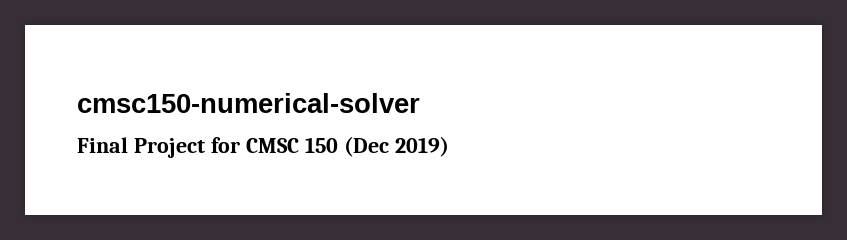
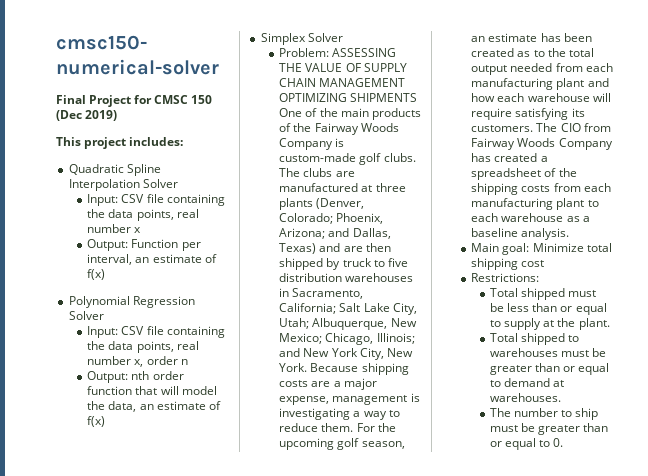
(449, 146) none -> [56,137,184,149] [68,164,161,176] [68,179,178,191] [87,194,225,206] [87,209,199,221] [87,224,142,233] [87,239,201,251] [87,254,217,265] [87,269,106,280] [68,296,195,308] [68,311,104,320] [87,326,225,338] [87,341,199,353] [87,356,188,367] [87,371,184,383] [87,386,217,395] [87,401,221,412] [87,416,106,427] [260,33,343,45] [279,48,397,57] [279,63,407,72] [279,78,406,87] [279,93,418,102] [279,108,421,120] [279,123,399,135] [279,138,345,150] [279,153,416,165] [279,168,355,177] [279,183,406,192] [279,198,365,210] [279,213,384,224] [279,228,391,239] [279,243,391,254] [279,258,408,270] [279,273,414,282] [279,288,364,299] [279,303,417,315] [279,318,417,330] [279,333,415,345] [279,348,413,360] [279,363,409,375] [279,378,377,390] [279,393,420,405] [279,408,400,420] [279,423,396,432] [279,438,405,450] [471,33,592,42] [471,48,594,57] [471,63,613,75] [471,78,609,90] [471,93,611,102] [471,108,585,120] [471,123,611,132] [471,138,613,150] [471,153,548,162] [471,168,577,180] [471,183,611,195] [471,198,599,210] [471,213,590,222] [471,228,570,240] [471,243,612,255] [471,258,545,270] [471,273,540,282] [490,288,597,300] [490,303,607,315] [490,318,610,330] [490,333,580,345] [490,348,607,357] [490,363,610,375] [490,378,565,387] [490,393,562,402] [490,408,599,420] [490,423,609,435] [490,438,564,450] // This project includes: // Quadratic Spline Interpolation Solver // Input: CSV file containing the data points, real number x // Output: Function per interval, an estimate of f(x) // Polynomial Regression Solver // Input: CSV file containing the data points, real number x, order n // Output: nth order function that will model the data, an estimate of f(x) // Simplex Solver // Problem: ASSESSING THE VALUE OF SUPPLY CHAIN MANAGEMENT OPTIMIZING SHIPMENTS One of the main products of the Fairway Woods Company is custom-made golf clubs. The clubs are manufactured at three plants (Denver, Colorado; Phoenix, Arizona; and Dallas, Texas) and are then shipped by truck to five distribution warehouses in Sacramento, California; Salt Lake City, Utah; Albuquerque, New Mexico; Chicago, Illinois; and New York City, New York. Because shipping costs are a major expense, management is investigating a way to reduce them. For the upcoming golf season, an estimate has been created as to the total output needed from each manufacturing plant and how each warehouse will require satisfying its customers. The CIO from Fairway Woods Company has created a spreadsheet of the shipping costs from each manufacturing plant to each warehouse as a baseline analysis. // Main goal: Minimize total shipping cost // Restrictions: // Total shipped must be less than or equal to supply at the plant. // Total shipped to warehouses must be greater than or equal to demand at warehouses. // The number to ship must be greater than or equal to 0.

